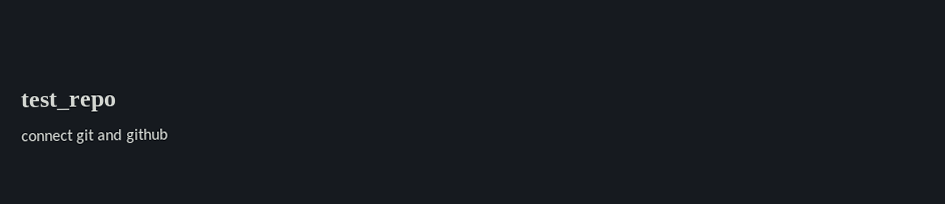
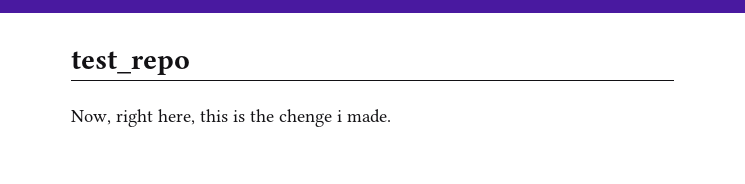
[21,128,168,144] connect git and github -> [71,109,391,127] Now, right here, this is the chenge i made.

